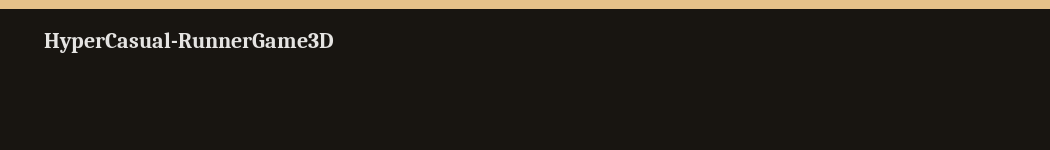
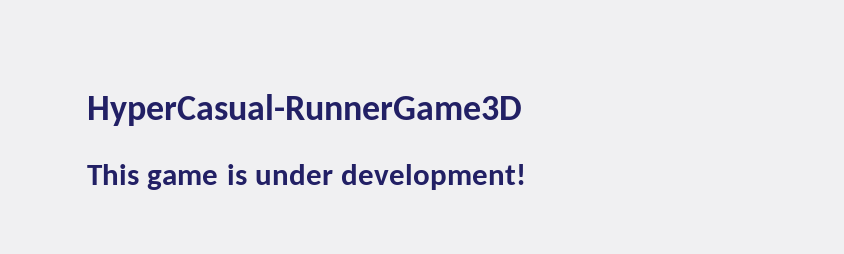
(334, 42) none -> [87,164,527,190] // This game is under development!

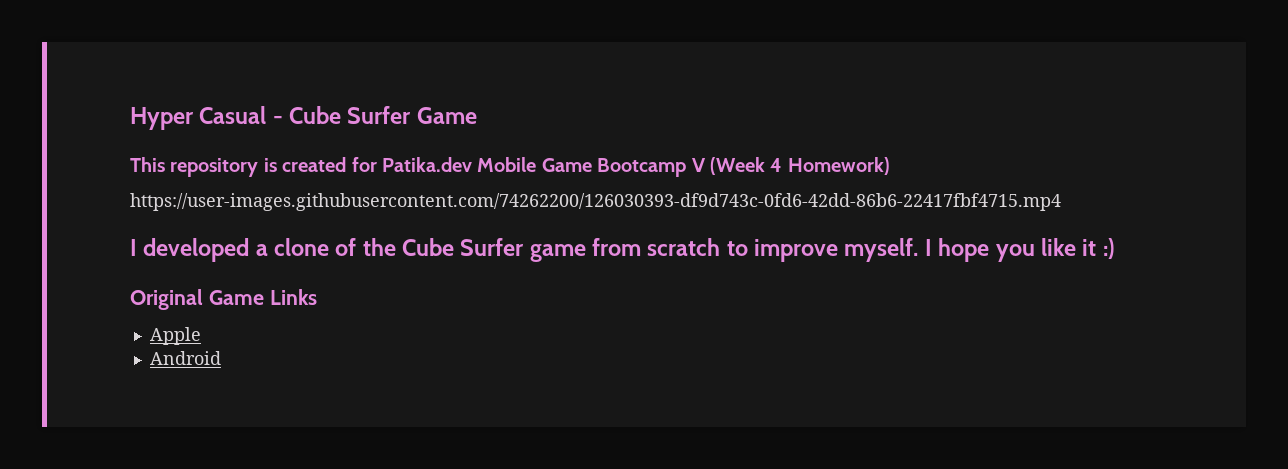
[87,94,522,126] [87,164,527,190] HyperCasual-RunnerGame3D // This game is under development! -> [130,106,477,130] [130,157,890,177] [130,193,1061,211] [130,238,1115,262] [130,289,317,310] [149,327,201,345] [149,351,221,365] Hyper Casual - Cube Surfer Game // This repository is created for Patika.dev Mobile Game Bootcamp V (Week 4 Homework) // https://user-images.githubusercontent.com/74262200/126030393-df9d743c-0fd6-42dd-86b6-22417fbf4715.mp4 // I developed a clone of the Cube Surfer game from scratch to improve myself. I hope you like it :) // Original Game Links // Apple // Android

